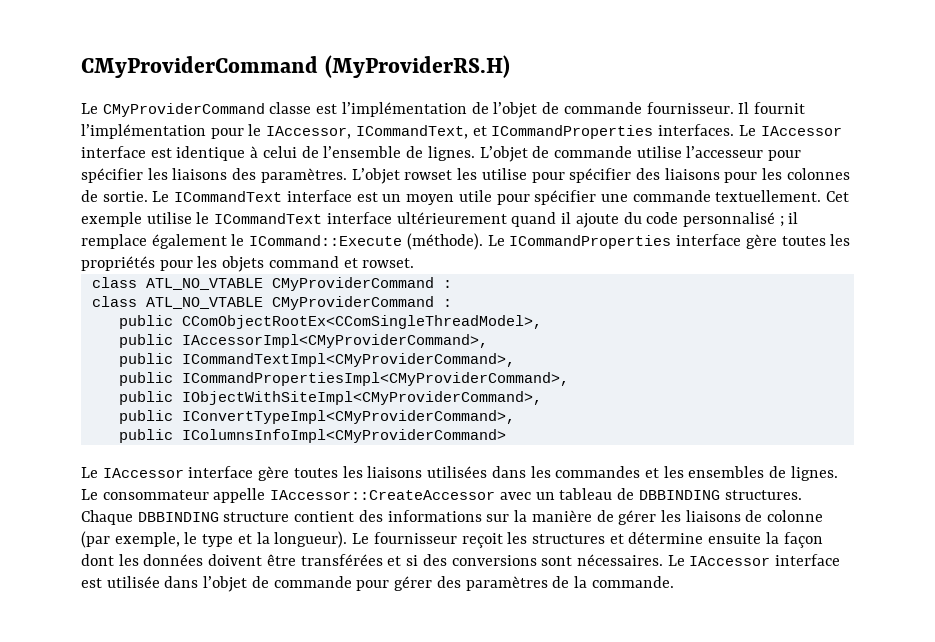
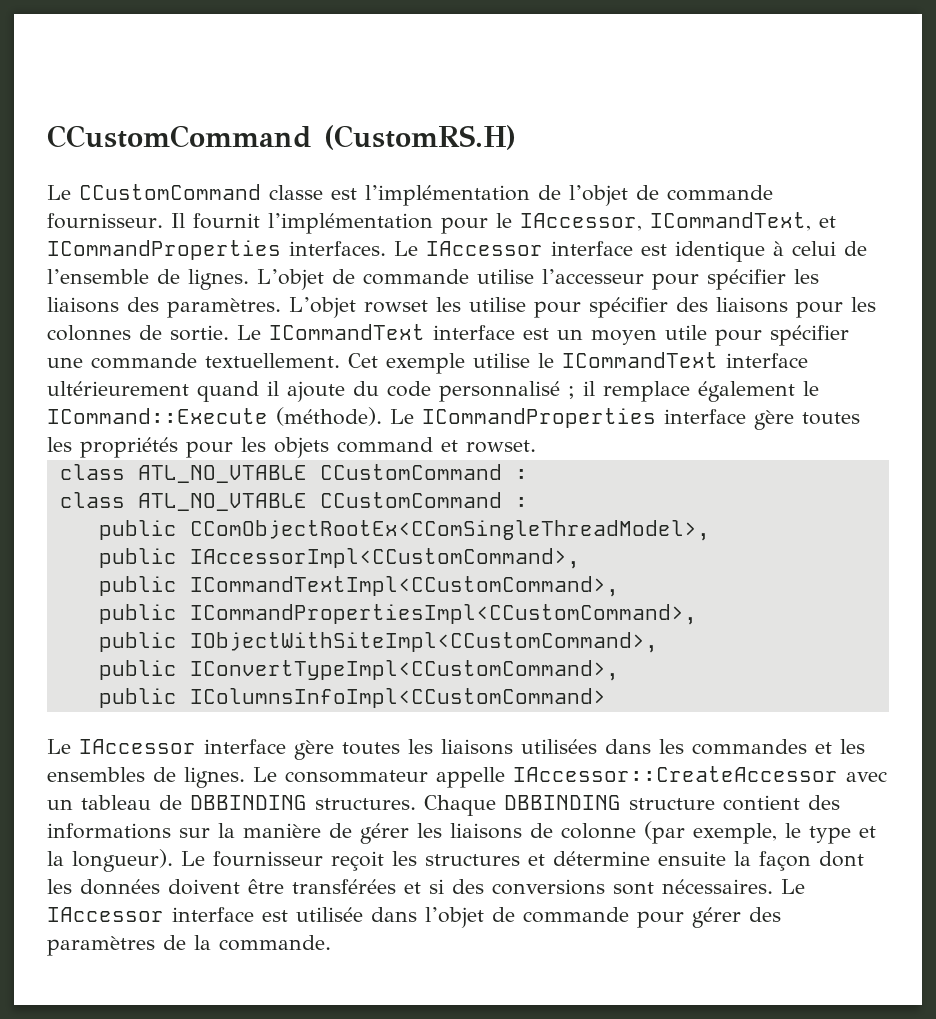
[81,55,510,78] [81,103,265,117] CMyProviderCommand (MyProviderRS.H) // Le CMyProviderCommand -> [47,125,516,150] [47,184,261,200] CCustomCommand (CustomRS.H) // Le CCustomCommand
[271,277,434,291] CMyProviderCommand -> [319,464,502,480] CCustomCommand
[271,296,434,310] CMyProviderCommand -> [319,492,502,508] CCustomCommand
[181,334,488,348] [118,353,515,367] [118,372,569,386] [118,391,542,405] [118,410,515,424] [118,429,506,443] IAccessorImpl<CMyProviderCommand>, // public ICommandTextImpl<CMyProviderCommand>, // public ICommandPropertiesImpl<CMyProviderCommand>, // public IObjectWithSiteImpl<CMyProviderCommand>, // public IConvertTypeImpl<CMyProviderCommand>, // public IColumnsInfoImpl<CMyProviderCommand> -> [189,548,580,569] [98,576,619,597] [98,604,697,625] [98,632,658,653] [98,660,619,681] [98,688,606,708] IAccessorImpl<CCustomCommand>, // public ICommandTextImpl<CCustomCommand>, // public ICommandPropertiesImpl<CCustomCommand>, // public IObjectWithSiteImpl<CCustomCommand>, // public IConvertTypeImpl<CCustomCommand>, // public IColumnsInfoImpl<CCustomCommand>

